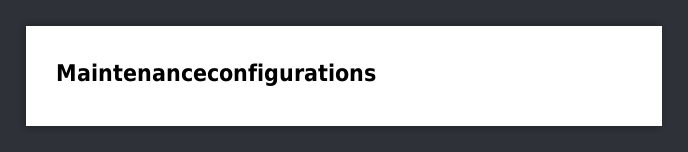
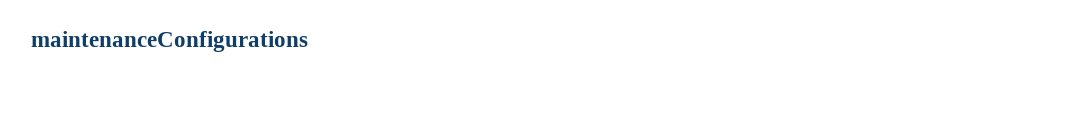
[56,63,376,86] Maintenanceconfigurations -> [31,31,308,52] maintenanceConfigurations

